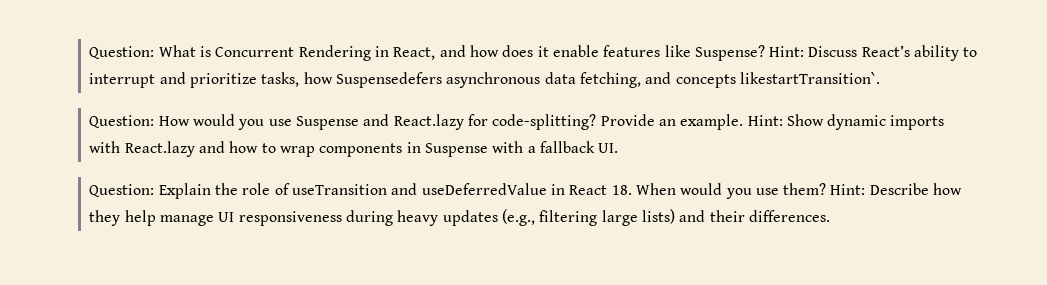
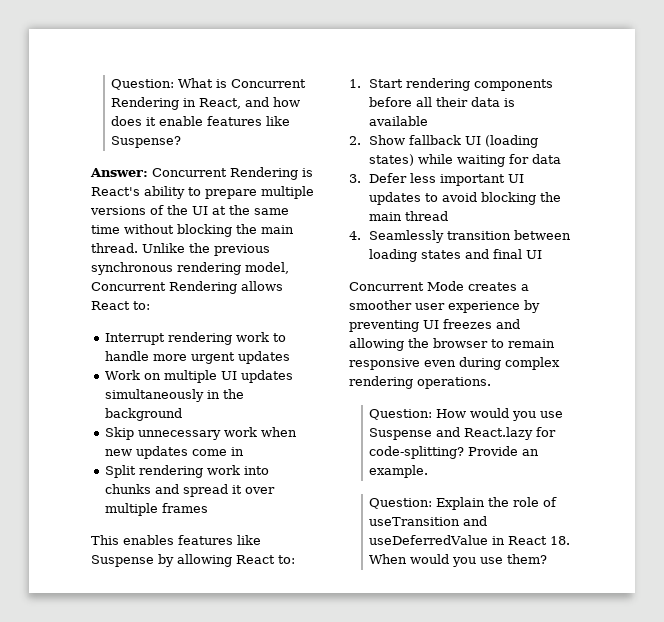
[769,45,978,61] [89,72,880,88] Hint: Discuss React’s ability to interrupt and prioritize tasks, how Suspensedefers asynchronous data fetching, and concepts likestartTransition`. -> [90,167,313,180] [91,186,314,199] [90,205,289,215] [91,224,294,237] [91,243,270,256] [91,262,289,275] [91,281,283,294] [91,301,150,310] [104,332,286,345] [104,351,290,364] [104,370,293,383] [104,389,244,402] [104,408,182,421] [104,427,297,440] [104,446,244,459] [104,465,269,478] [104,484,275,497] [104,503,208,516] [91,535,261,545] [91,554,295,567] [349,78,554,91] [369,97,516,107] [369,116,429,126] [349,135,539,148] [369,154,562,167] [349,173,525,186] [369,192,562,205] [369,211,449,221] [349,230,572,243] [369,249,543,262] [349,281,529,291] [349,300,540,313] [349,319,520,332] [349,338,555,351] [349,357,560,370] [349,376,491,389] // Answer: Concurrent Rendering is React's ability to prepare multiple versions of the UI at the same time without blocking the main thread. Unlike the previous synchronous rendering model, Concurrent Rendering allows React to: // Interrupt rendering work to handle more urgent updates // Work on multiple UI updates simultaneously in the background // Skip unnecessary work when new updates come in // Split rendering work into chunks and spread it over multiple frames // This enables features like Suspense by allowing React to: // 1. Start rendering components before all their data is available // 2. Show fallback UI (loading states) while waiting for data // 3. Defer less important UI updates to avoid blocking the main thread // 4. Seamlessly transition between loading states and final UI // Concurrent Mode creates a smoother user experience by preventing UI freezes and allowing the browser to remain responsive even during complex rendering operations.
[747,114,945,130] [89,141,619,157] Hint: Show dynamic imports with React.lazy and how to wrap components in Suspense with a fallback UI. -> (429, 471) none
[830,183,963,195] [89,209,830,226] Hint: Describe how they help manage UI responsiveness during heavy updates (e.g., filtering large lists) and their differences. -> (548, 559) none

